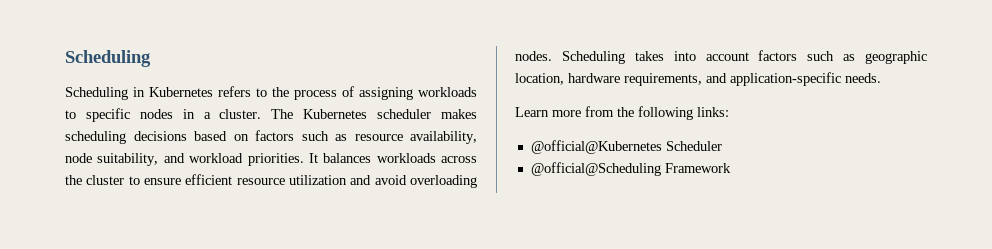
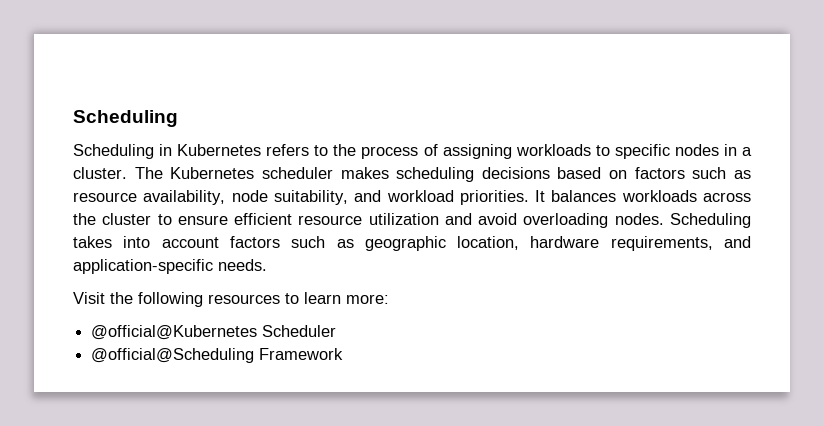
[515,106,729,120] Learn more from the following links: -> [73,292,389,307] Visit the following resources to learn more:

